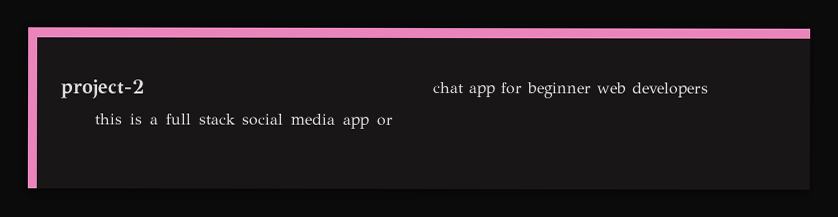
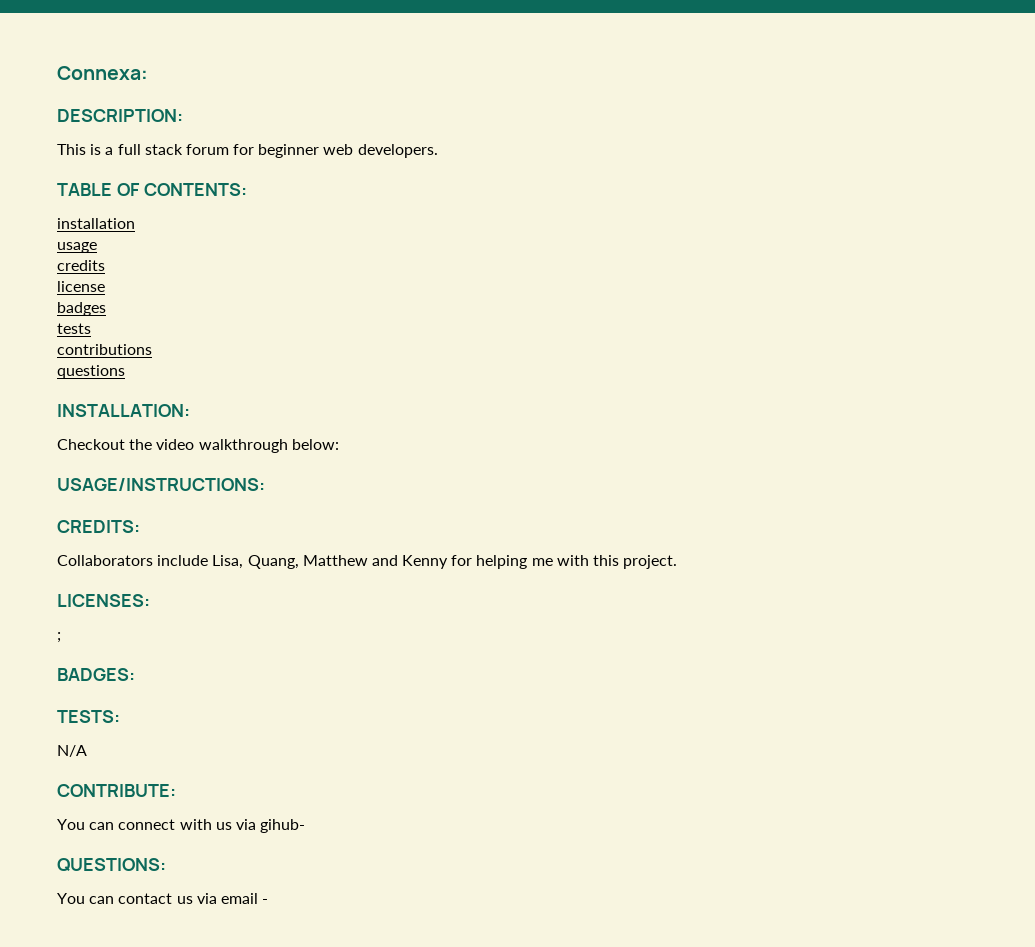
[61,79,145,99] [94,113,123,125] project-2 // this -> [57,66,148,80] [57,109,183,122] [57,144,86,155] Connexa: // DESCRIPTION: // This
[241,113,394,129] [433,82,709,99] social media app or chat app for beginner web developers -> [185,144,438,158] [57,183,247,196] [57,218,135,229] [57,242,97,253] [57,260,105,271] [57,281,105,292] [57,302,106,316] [57,323,91,334] [57,344,152,355] [57,365,125,379] [57,404,190,417] [57,439,339,453] [57,478,265,491] [57,520,140,533] [57,555,678,569] [57,594,150,607] [57,632,61,643] [57,668,135,681] [57,710,120,723] [57,745,87,757] [57,784,176,797] [57,819,306,833] [57,858,166,872] [57,893,269,904] forum for beginner web developers. // TABLE OF CONTENTS: // installation // usage // credits // license // badges // tests // contributions // questions // INSTALLATION: // Checkout the video walkthrough below: // USAGE/INSTRUCTIONS: // CREDITS: // Collaborators include Lisa, Quang, Matthew and Kenny for helping me with this project. // LICENSES: // ; // BADGES: // TESTS: // N/A // CONTRIBUTE: // You can connect with us via gihub- // QUESTIONS: // You can contact us via email -

